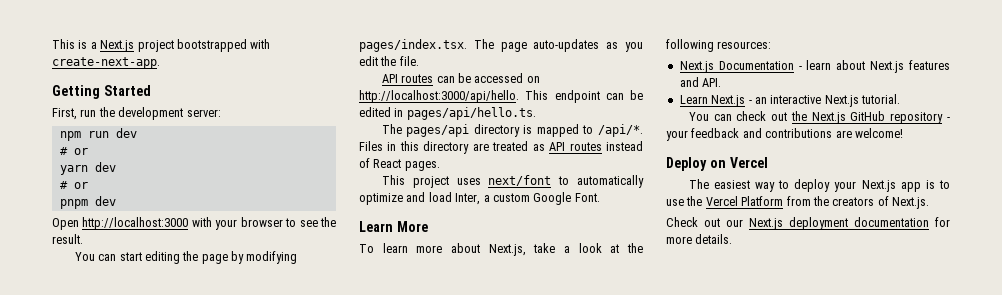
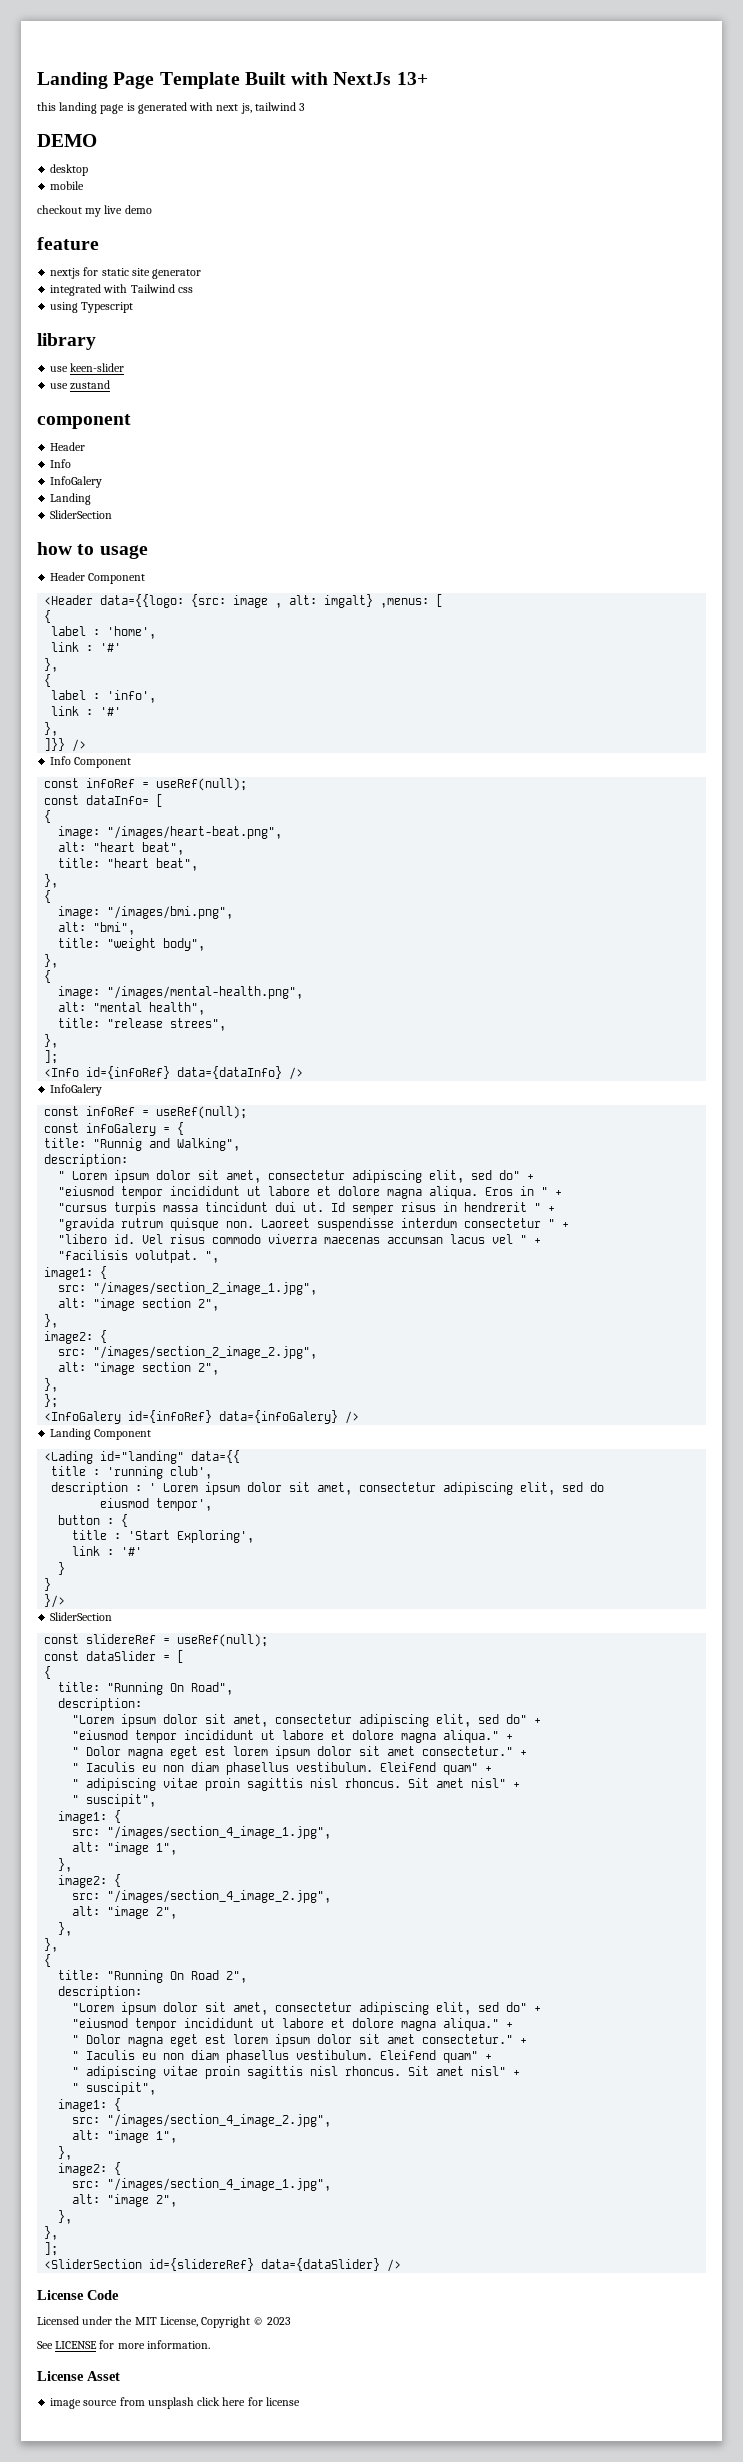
[52,39,271,52] [52,57,160,69] [52,85,151,99] [52,107,221,120] [59,128,137,141] [59,147,88,155] [59,162,116,175] [59,181,88,189] [59,196,116,209] [52,217,336,230] [52,234,83,244] [74,251,298,264] [359,39,643,52] [359,56,419,66] [381,73,540,83] [359,90,643,103] [359,107,536,120] [381,124,643,137] [359,141,643,154] [359,158,440,171] [381,175,644,188] [359,192,600,205] [359,221,428,232] [359,243,643,256] [666,39,772,52] [679,60,950,73] [679,77,722,87] [679,94,900,107] [688,111,950,124] [666,128,903,141] [666,157,768,171] [688,179,950,192] [666,196,929,209] [666,217,950,230] [666,234,733,244] This is a Next.js project bootstrapped with create-next-app. // Getting Started // First, run the development server: // npm run dev // # or // yarn dev // # or // pnpm dev // Open http://localhost:3000 with your browser to see the result. // You can start editing the page by modifying pages/index.tsx. The page auto-updates as you edit the file. // API routes can be accessed on http://localhost:3000/api/hello. This endpoint can be edited in pages/api/hello.ts. // The pages/api directory is mapped to /api/*. Files in this directory are treated as API routes instead of React pages. // This project uses next/font to automatically optimize and load Inter, a custom Google Font. // Learn More // To learn more about Next.js, take a look at the following resources: // Next.js Documentation - learn about Next.js features and API. // Learn Next.js - an interactive Next.js tutorial. // You can check out the Next.js GitHub repository - your feedback and contributions are welcome! // Deploy on Vercel // The easiest way to deploy your Next.js app is to use the Vercel Platform from the creators of Next.js. // Check out our Next.js deployment documentation for more details. -> [37,72,428,89] [37,102,306,114] [37,134,97,147] [50,164,89,176] [50,181,85,190] [37,205,152,217] [37,237,99,250] [50,267,202,279] [50,284,193,296] [50,302,134,313] [37,333,96,350] [50,363,125,372] [50,380,111,390] [37,414,131,429] [50,442,86,451] [50,459,72,468] [50,476,103,488] [50,493,92,505] [50,510,113,519] [37,542,148,559] [50,572,146,584] [44,594,444,608] [44,610,52,623] [51,626,157,639] [51,642,122,652] [44,658,59,672] [44,674,52,687] [51,690,157,703] [51,706,122,716] [44,722,59,736] [44,738,87,752] [50,756,132,768] [44,778,248,791] [44,794,164,807] [44,810,52,823] [58,826,283,839] [58,842,185,855] [58,858,199,871] [44,874,59,888] [44,890,52,903] [58,906,234,919] [58,922,136,935] [58,938,206,951] [44,954,59,968] [44,970,52,983] [58,986,304,999] [58,1002,206,1015] [58,1018,227,1031] [44,1034,59,1048] [44,1050,59,1064] [44,1066,304,1080] [50,1084,103,1096] [44,1106,248,1119] [44,1122,185,1136] [44,1138,241,1151] [44,1154,129,1167] [58,1170,535,1183] [58,1186,563,1199] [58,1202,556,1215] [58,1218,570,1231] [58,1234,542,1244] [58,1250,220,1263] [44,1266,108,1280] [58,1282,318,1295] [58,1298,220,1311] [44,1314,59,1328] [44,1330,108,1344] [58,1346,318,1359] [58,1362,220,1375] [44,1378,59,1392] [44,1394,59,1408] [44,1410,360,1424] [50,1428,152,1440] [44,1450,241,1464] [51,1466,213,1479] [51,1482,605,1495] [100,1498,213,1511] [58,1514,129,1527] [72,1530,255,1543] [72,1546,143,1556] [58,1562,66,1575] [44,1578,52,1591] [44,1594,66,1608] [50,1612,113,1621] [44,1634,269,1647] [44,1650,185,1663] [44,1666,52,1679] [58,1682,234,1695] [58,1698,143,1711] [72,1714,542,1727] [72,1730,514,1743] [72,1746,528,1759] [72,1762,493,1775] [72,1778,521,1791] [72,1794,157,1807] [58,1810,122,1824] [72,1826,332,1839] [72,1842,178,1855] [58,1858,73,1872] [58,1874,122,1888] [72,1890,332,1903] [72,1906,178,1919] [58,1922,73,1936] [44,1938,59,1952] [44,1954,52,1967] [58,1970,248,1983] [58,1986,143,1999] [72,2002,542,2015] [72,2018,514,2031] [72,2034,528,2047] [72,2050,493,2063] [72,2066,521,2079] [72,2082,157,2095] [58,2098,122,2112] [72,2114,332,2127] [72,2130,178,2143] [58,2146,73,2160] [58,2162,122,2176] [72,2178,332,2191] [72,2194,178,2207] [58,2210,73,2224] [44,2226,59,2240] [44,2242,59,2256] [44,2258,402,2272] [37,2290,119,2300] [37,2316,291,2328] [37,2340,210,2349] [37,2371,120,2381] [50,2397,300,2409] Landing Page Template Built with NextJs 13+ // this landing page is generated with next js, tailwind 3 // DEMO // desktop // mobile // checkout my live demo // feature // nextjs for static site generator // integrated with Tailwind css // using Typescript // library // use keen-slider // use zustand // component // Header // Info // InfoGalery // Landing // SliderSection // how to usage // Header Component // <Header data={{logo: {src: image , alt: imgalt} ,menus: [ // { // label : 'home', // link : '#' // }, // { // label : 'info', // link : '#' // }, // ]}} /> // Info Component // const infoRef = useRef(null); // const dataInfo= [ // { // image: "/images/heart-beat.png", // alt: "heart beat", // title: "heart beat", // }, // { // image: "/images/bmi.png", // alt: "bmi", // title: "weight body", // }, // { // image: "/images/mental-health.png", // alt: "mental health", // title: "release strees", // }, // ]; // <Info id={infoRef} data={dataInfo} /> // InfoGalery // const infoRef = useRef(null); // const infoGalery = { // title: "Runnig and Walking", // description: // " Lorem ipsum dolor sit amet, consectetur adipiscing elit, sed do" + // "eiusmod tempor incididunt ut labore et dolore magna aliqua. Eros in " + // "cursus turpis massa tincidunt dui ut. Id semper risus in hendrerit " + // "gravida rutrum quisque non. Laoreet suspendisse interdum consectetur " + // "libero id. Vel risus commodo viverra maecenas accumsan lacus vel " + // "facilisis volutpat. ", // image1: { // src: "/images/section_2_image_1.jpg", // alt: "image section 2", // }, // image2: { // src: "/images/section_2_image_2.jpg", // alt: "image section 2", // }, // }; // <InfoGalery id={infoRef} data={infoGalery} /> // Landing Component // <Lading id="landing" data={{ // title : 'running club', // description : ' Lorem ipsum dolor sit amet, consectetur adipiscing elit, sed do // eiusmod tempor', // button : { // title : 'Start Exploring', // link : '#' // } // } // }/> // SliderSection // const slidereRef = useRef(null); // const dataSlider = [ // { // title: "Running On Road", // description: // "Lorem ipsum dolor sit amet, consectetur adipiscing elit, sed do" + // "eiusmod tempor incididunt ut labore et dolore magna aliqua." + // " Dolor magna eget est lorem ipsum dolor sit amet consectetur." + // " Iaculis eu non diam phasellus vestibulum. Eleifend quam" + // " adipiscing vitae proin sagittis nisl rhoncus. Sit amet nisl" + // " suscipit", // image1: { // src: "/images/section_4_image_1.jpg", // alt: "image 1", // }, // image2: { // src: "/images/section_4_image_2.jpg", // alt: "image 2", // }, // }, // { // title: "Running On Road 2", // description: // "Lorem ipsum dolor sit amet, consectetur adipiscing elit, sed do" + // "eiusmod tempor incididunt ut labore et dolore magna aliqua." + // " Dolor magna eget est lorem ipsum dolor sit amet consectetur." + // " Iaculis eu non diam phasellus vestibulum. Eleifend quam" + // " adipiscing vitae proin sagittis nisl rhoncus. Sit amet nisl" + // " suscipit", // image1: { // src: "/images/section_4_image_2.jpg", // alt: "image 1", // }, // image2: { // src: "/images/section_4_image_1.jpg", // alt: "image 2", // }, // }, // ]; // <SliderSection id={slidereRef} data={dataSlider} /> // License Code // Licensed under the MIT License, Copyright © 2023 // See LICENSE for more information. // License Asset // image source from unsplash click here for license

